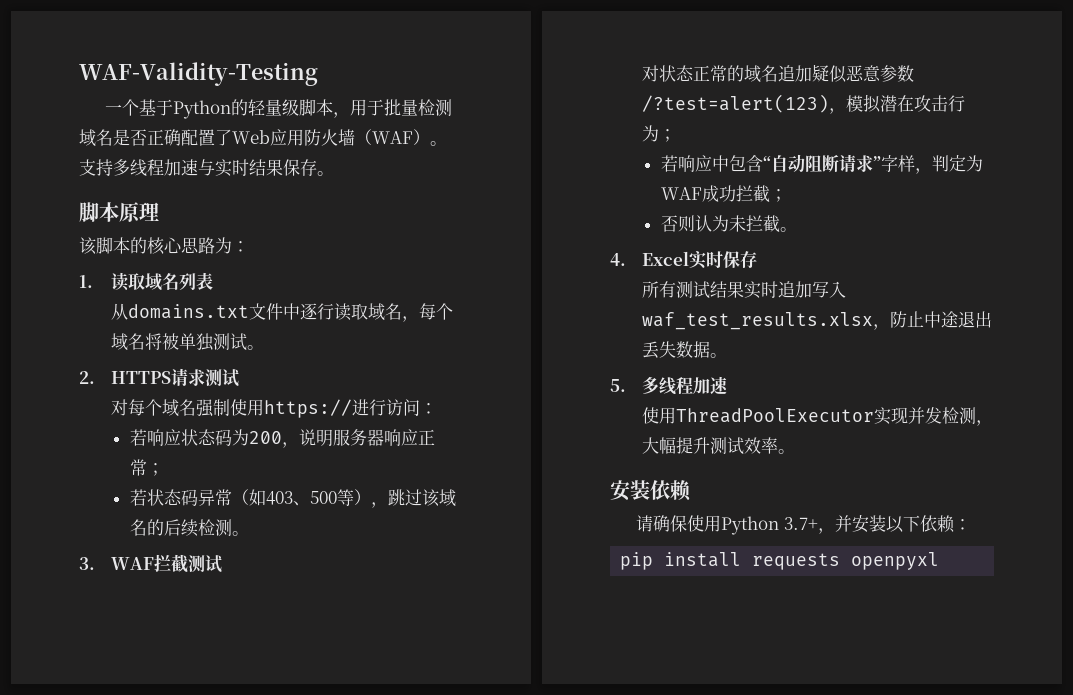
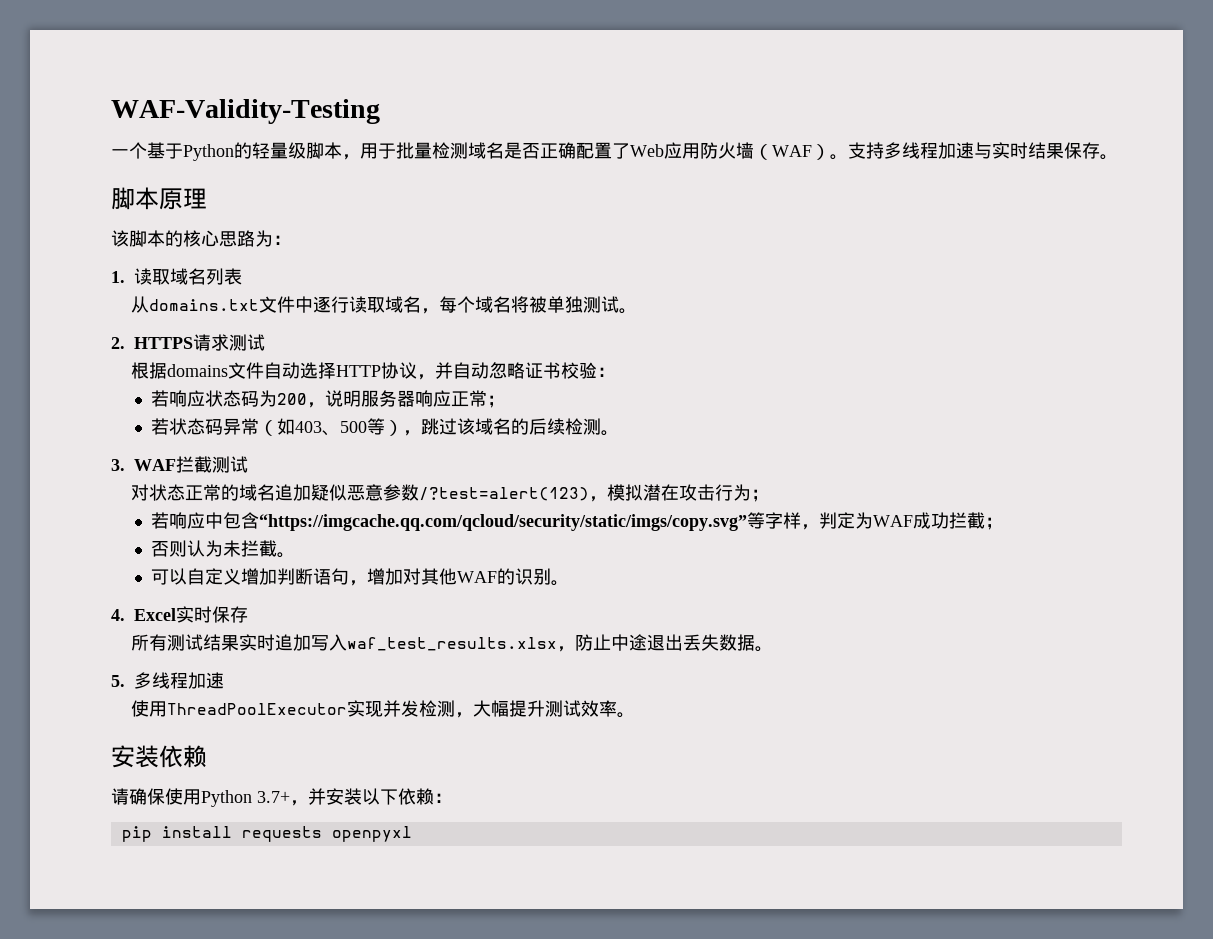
[111,399,421,418] 对每个域名强制使用https://进行访问 -> [131,362,598,380] 根据domains文件自动选择HTTP协议，并自动忽略证书校验
[762,154,881,173] “自动阻断请求” -> [259,512,766,531] “https://imgcache.qq.com/qcloud/security/static/imgs/copy.svg”等
(797, 229) none -> [151,568,570,586] // 可以自定义增加判断语句，增加对其他WAF的识别。

